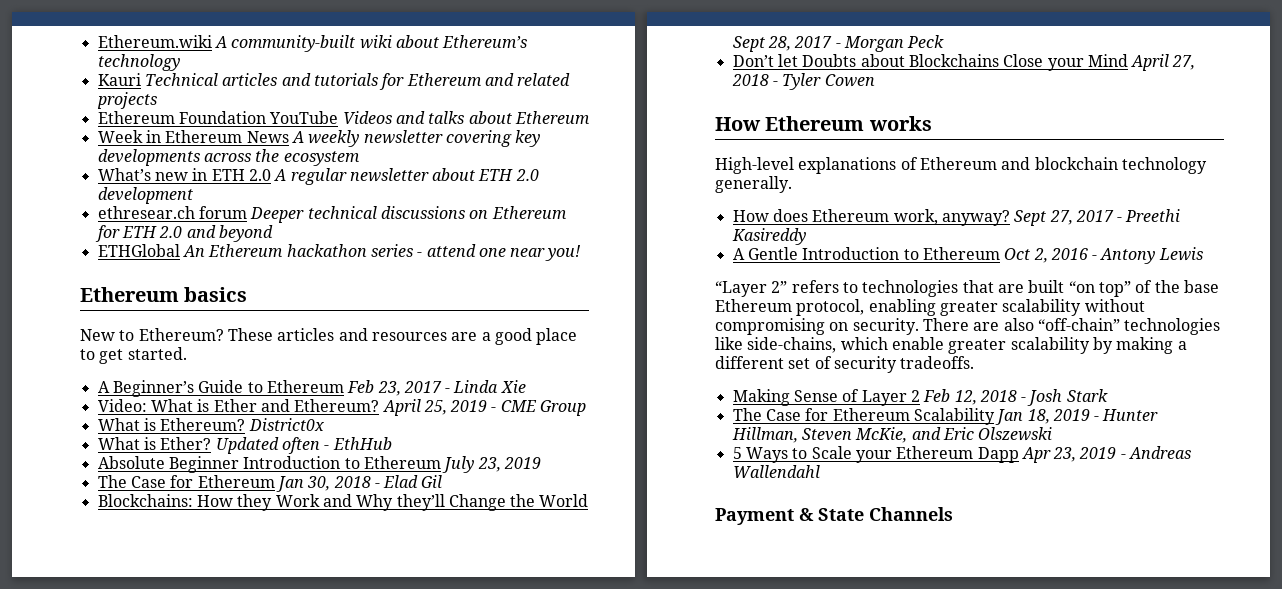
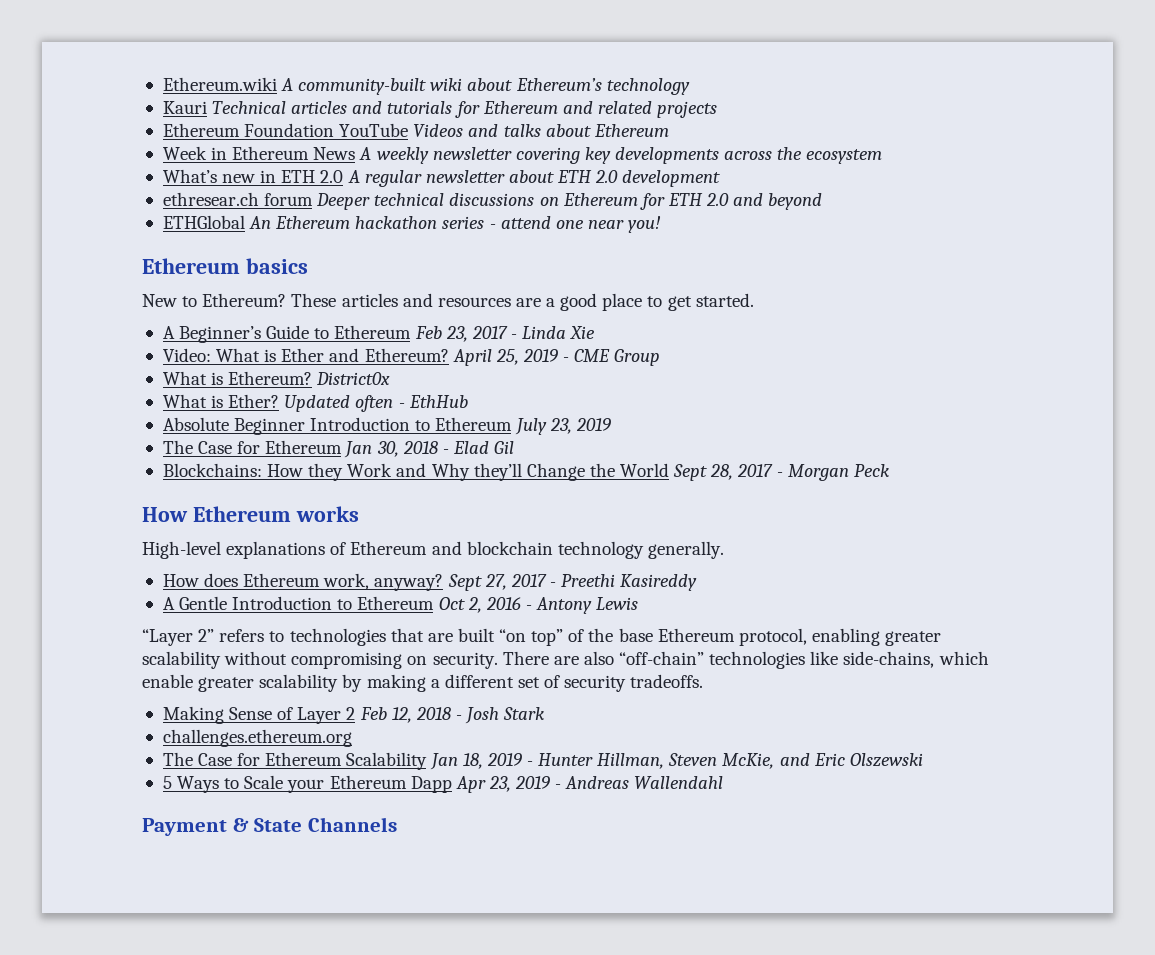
[732,54,1196,71] [731,73,875,90] // Don’t let Doubts about Blockchains Close your Mind April 27, 2018 - Tyler Cowen -> (890, 470) none
(1108, 395) none -> [162,729,352,747] // challenges.ethereum.org

